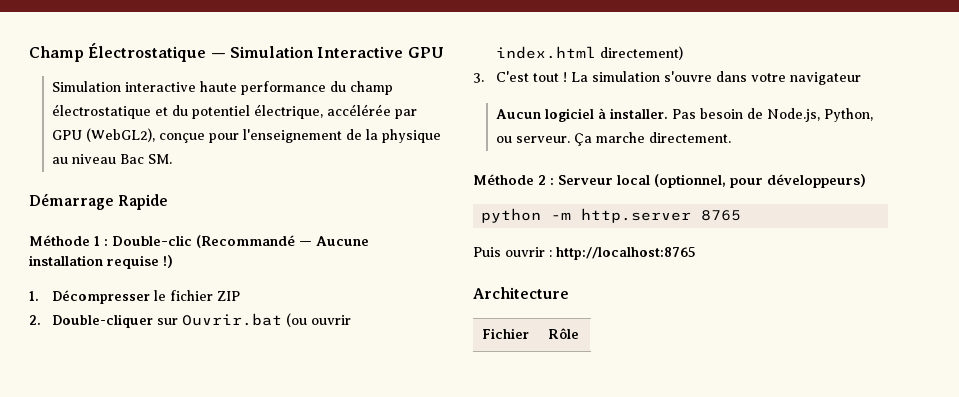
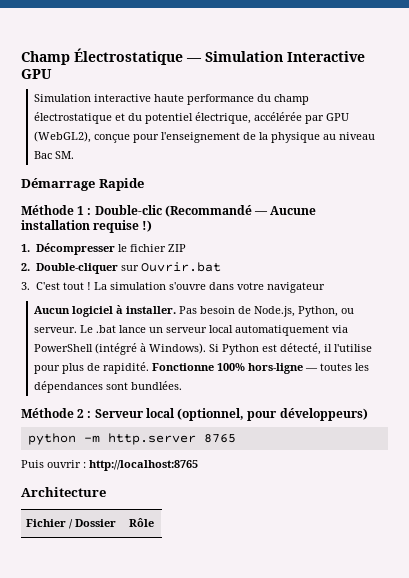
[285,313,351,327] [495,46,683,60] (ou ouvrir index.html directement) -> (221, 267) none
[573,132,731,146] Ça marche directement. -> [79,325,348,336] [33,343,372,355] [33,362,369,374] [33,381,182,393] Le .bat lance un serveur local automatiquement via PowerShell (intégré à Windows). Si Python est détecté, il l'utilise pour plus de rapidité. Fonctionne 100% hors-ligne — toutes les dépendances sont bundlées.
(530, 333) none -> [69,519,117,529] / Dossier

